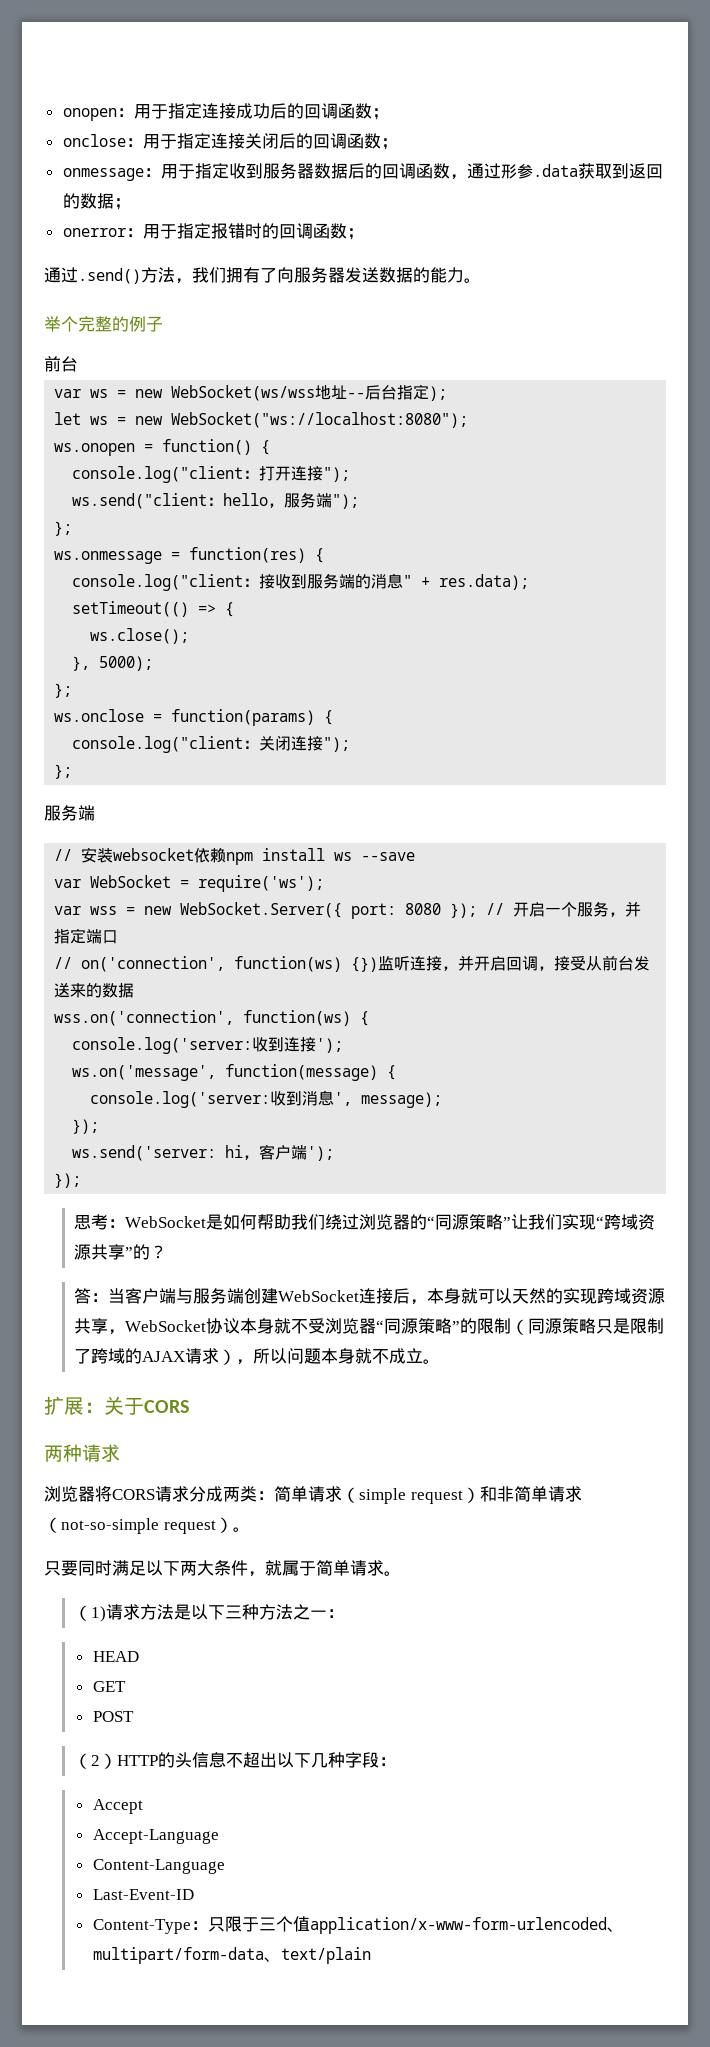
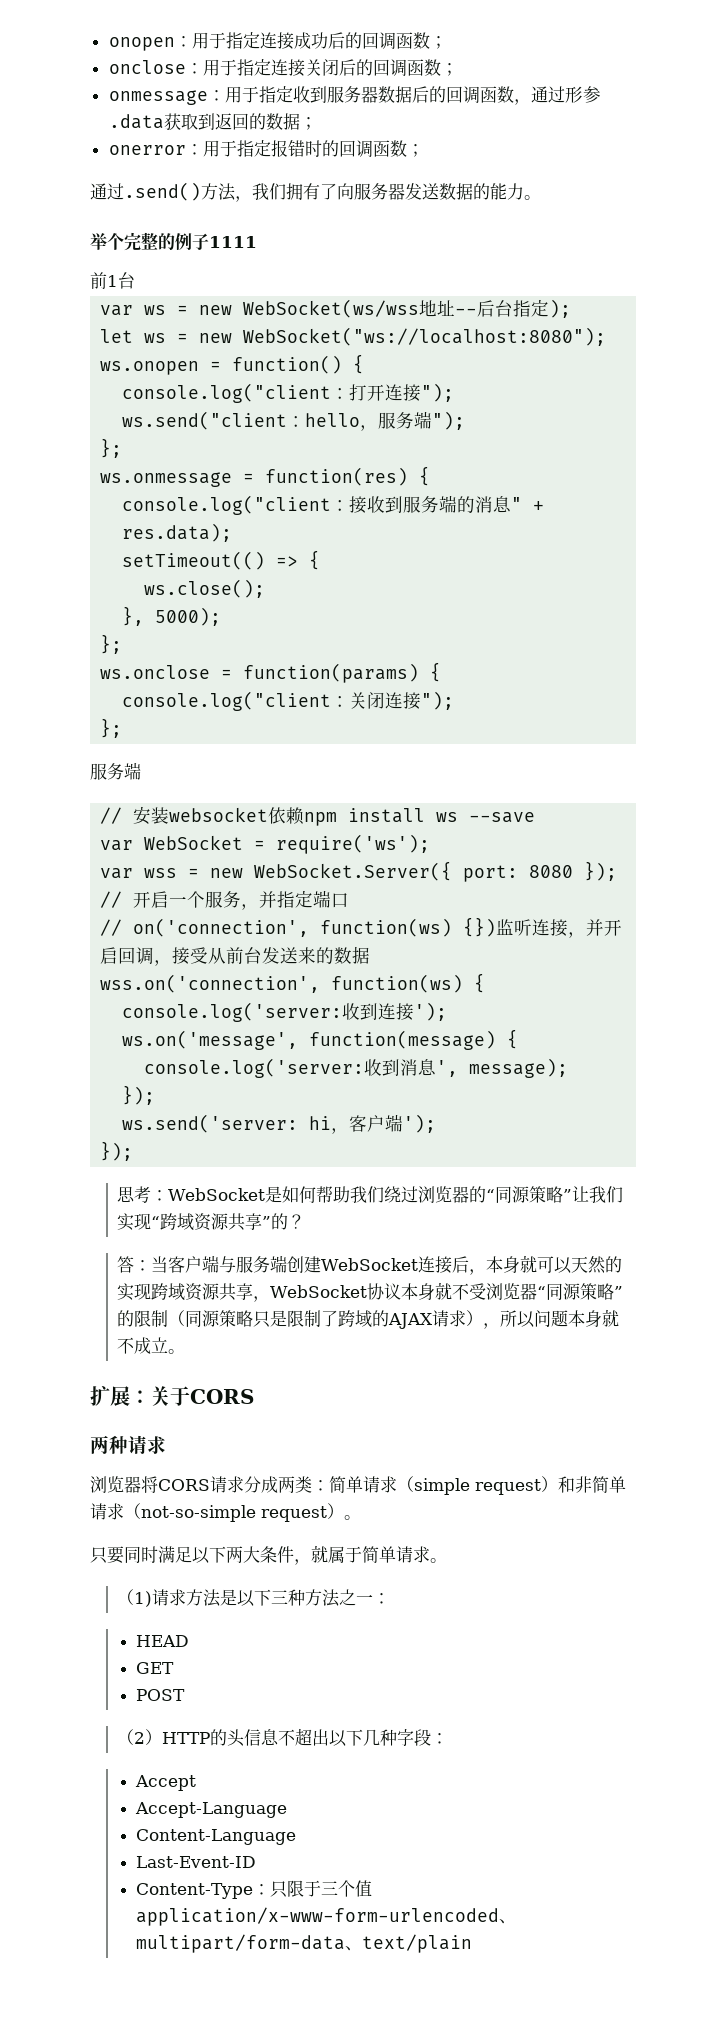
[44,356,61,372] // 前 -> [209,236,257,248] [90,272,118,289] 1111 // 前1

